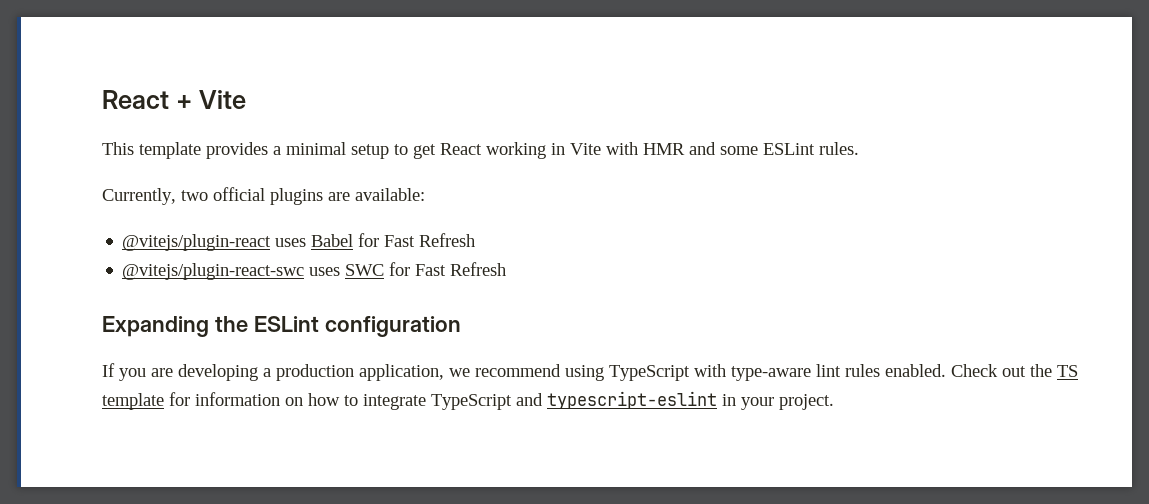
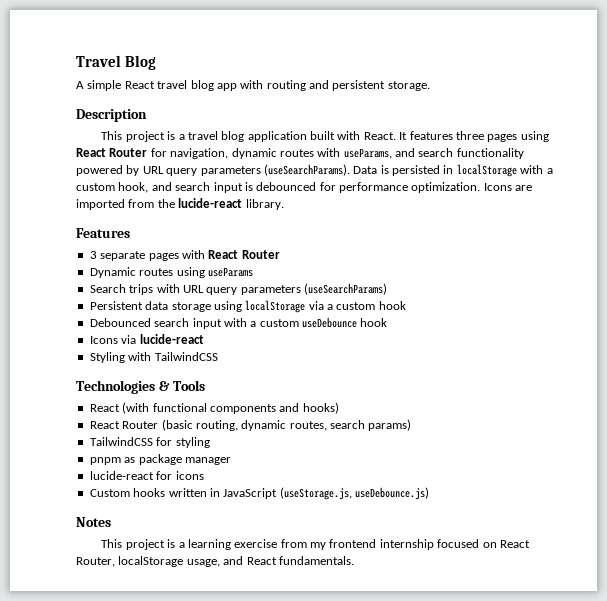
[102,90,246,109] [102,142,859,159] [102,187,425,205] [122,233,476,251] [122,262,507,280] [102,316,461,337] [102,363,1078,381] [102,391,834,410] React + Vite // This template provides a minimal setup to get React working in Vite with HMR and some ESLint rules. // Currently, two official plugins are available: // @vitejs/plugin-react uses Babel for Fast Refresh // @vitejs/plugin-react-swc uses SWC for Fast Refresh // Expanding the ESLint configuration // If you are developing a production application, we recommend using TypeScript with type-aware lint rules enabled. Check out the TS template for information on how to integrate TypeScript and typescript-eslint in your project. -> [76,55,157,70] [76,80,430,91] [76,109,147,122] [101,131,549,142] [76,148,524,159] [76,164,553,177] [76,182,533,193] [76,198,284,210] [76,228,130,238] [89,250,280,261] [89,267,253,278] [89,283,387,295] [89,300,406,313] [89,317,388,329] [89,334,204,344] [89,352,218,363] [76,380,205,394] [89,402,339,414] [89,419,412,431] [89,437,210,448] [89,454,231,465] [89,471,204,480] [89,487,429,500] [76,517,111,527] [101,539,530,550] [76,556,354,567] Travel Blog // A simple React travel blog app with routing and persistent storage. // Description // This project is a travel blog application built with React. It features three pages using React Router for navigation, dynamic routes with useParams, and search functionality powered by URL query parameters (useSearchParams). Data is persisted in localStorage with a custom hook, and search input is debounced for performance optimization. Icons are imported from the lucide-react library. // Features // 3 separate pages with React Router // Dynamic routes using useParams // Search trips with URL query parameters (useSearchParams) // Persistent data storage using localStorage via a custom hook // Debounced search input with a custom useDebounce hook // Icons via lucide-react // Styling with TailwindCSS // Technologies & Tools // React (with functional components and hooks) // React Router (basic routing, dynamic routes, search params) // TailwindCSS for styling // pnpm as package manager // lucide-react for icons // Custom hooks written in JavaScript (useStorage.js, useDebounce.js) // Notes // This project is a learning exercise from my frontend internship focused on React Router, localStorage usage, and React fundamentals.

